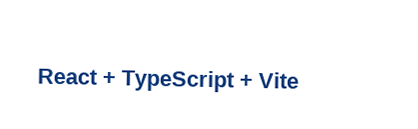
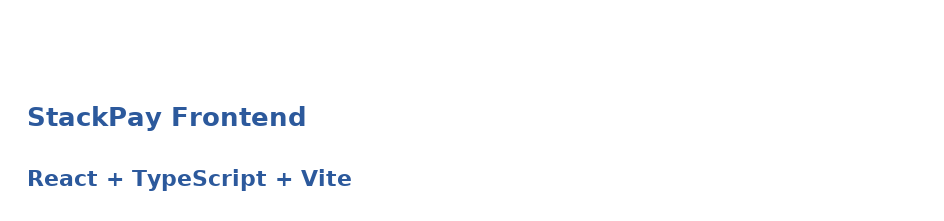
(37, 76) none -> [27,106,307,131] StackPay Frontend //

